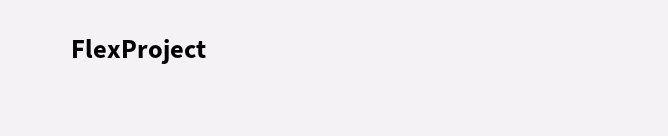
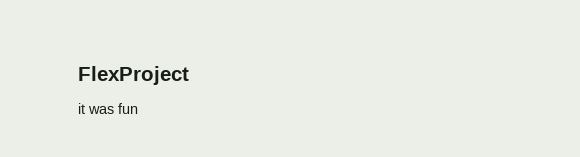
(206, 51) none -> [78,103,138,114] // it was fun

